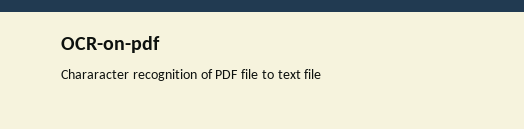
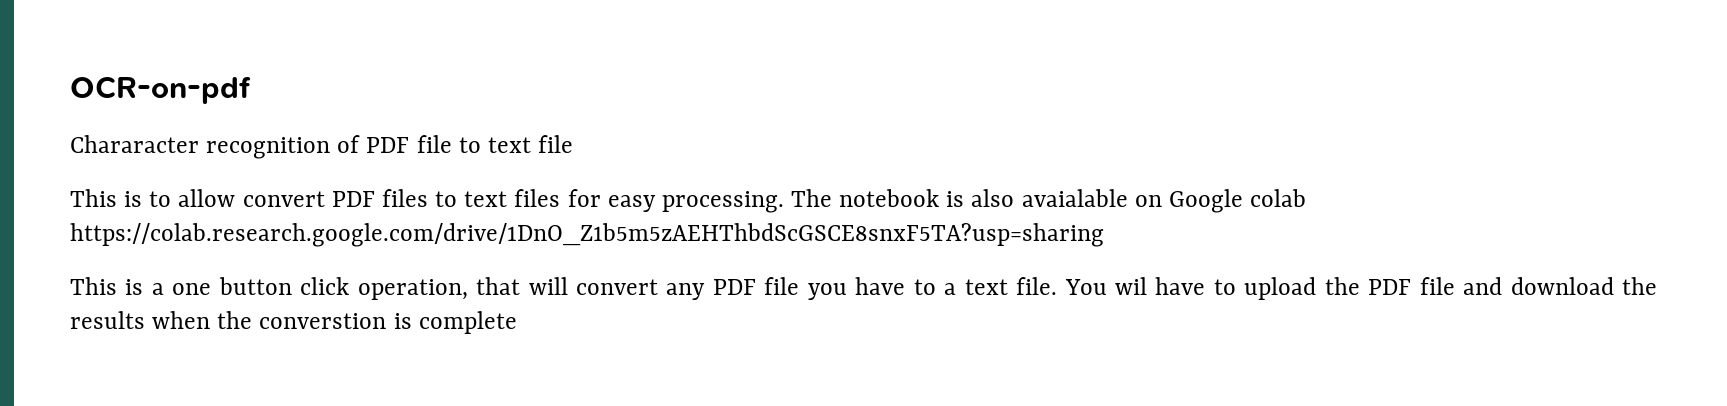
(322, 74) none -> [70,189,1307,213] [70,223,1104,247] [70,277,1658,300] [70,311,517,334] // This is to allow convert PDF files to text files for easy processing. The notebook is also avaialable on Google colab https://colab.research.google.com/drive/1DnO_Z1b5m5zAEHThbdScGSCE8snxF5TA?usp=sharing // This is a one button click operation, that will convert any PDF file you have to a text file. You wil have to upload the PDF file and download the results when the converstion is complete

